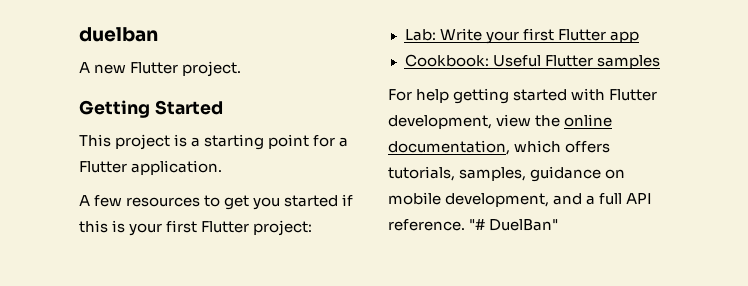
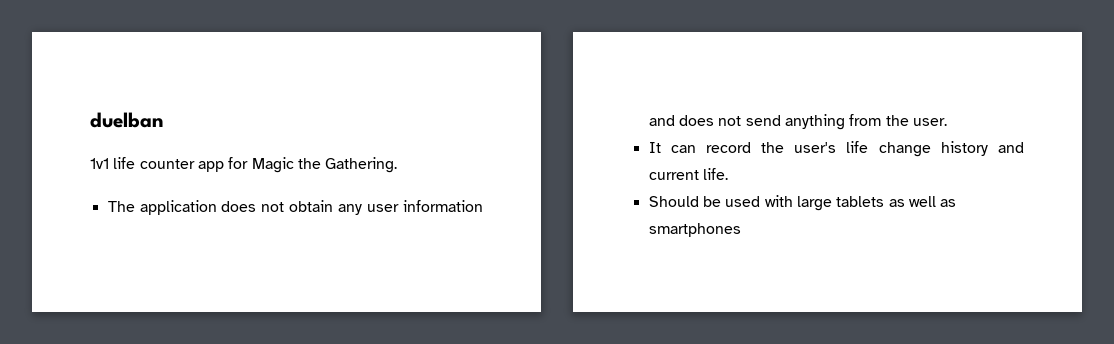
[79,61,242,77] [79,100,223,118] [79,134,349,150] [79,160,223,175] [79,194,354,210] [79,220,313,236] [404,28,639,44] [404,54,660,69] [388,88,658,104] [388,114,613,129] [388,140,611,155] [388,166,626,182] [388,192,653,207] [388,219,559,231] A new Flutter project. // Getting Started // This project is a starting point for a Flutter application. // A few resources to get you started if this is your first Flutter project: // Lab: Write your first Flutter app // Cookbook: Useful Flutter samples // For help getting started with Flutter development, view the online documentation, which offers tutorials, samples, guidance on mobile development, and a full API reference. "# DuelBan" -> [90,157,398,173] [107,200,483,215] [648,114,947,130] [648,141,1024,157] [648,168,728,180] [648,195,957,211] [648,223,741,237] 1v1 life counter app for Magic the Gathering. // The application does not obtain any user information and does not send anything from the user. // It can record the user's life change history and current life. // Should be used with large tablets as well as smartphones

